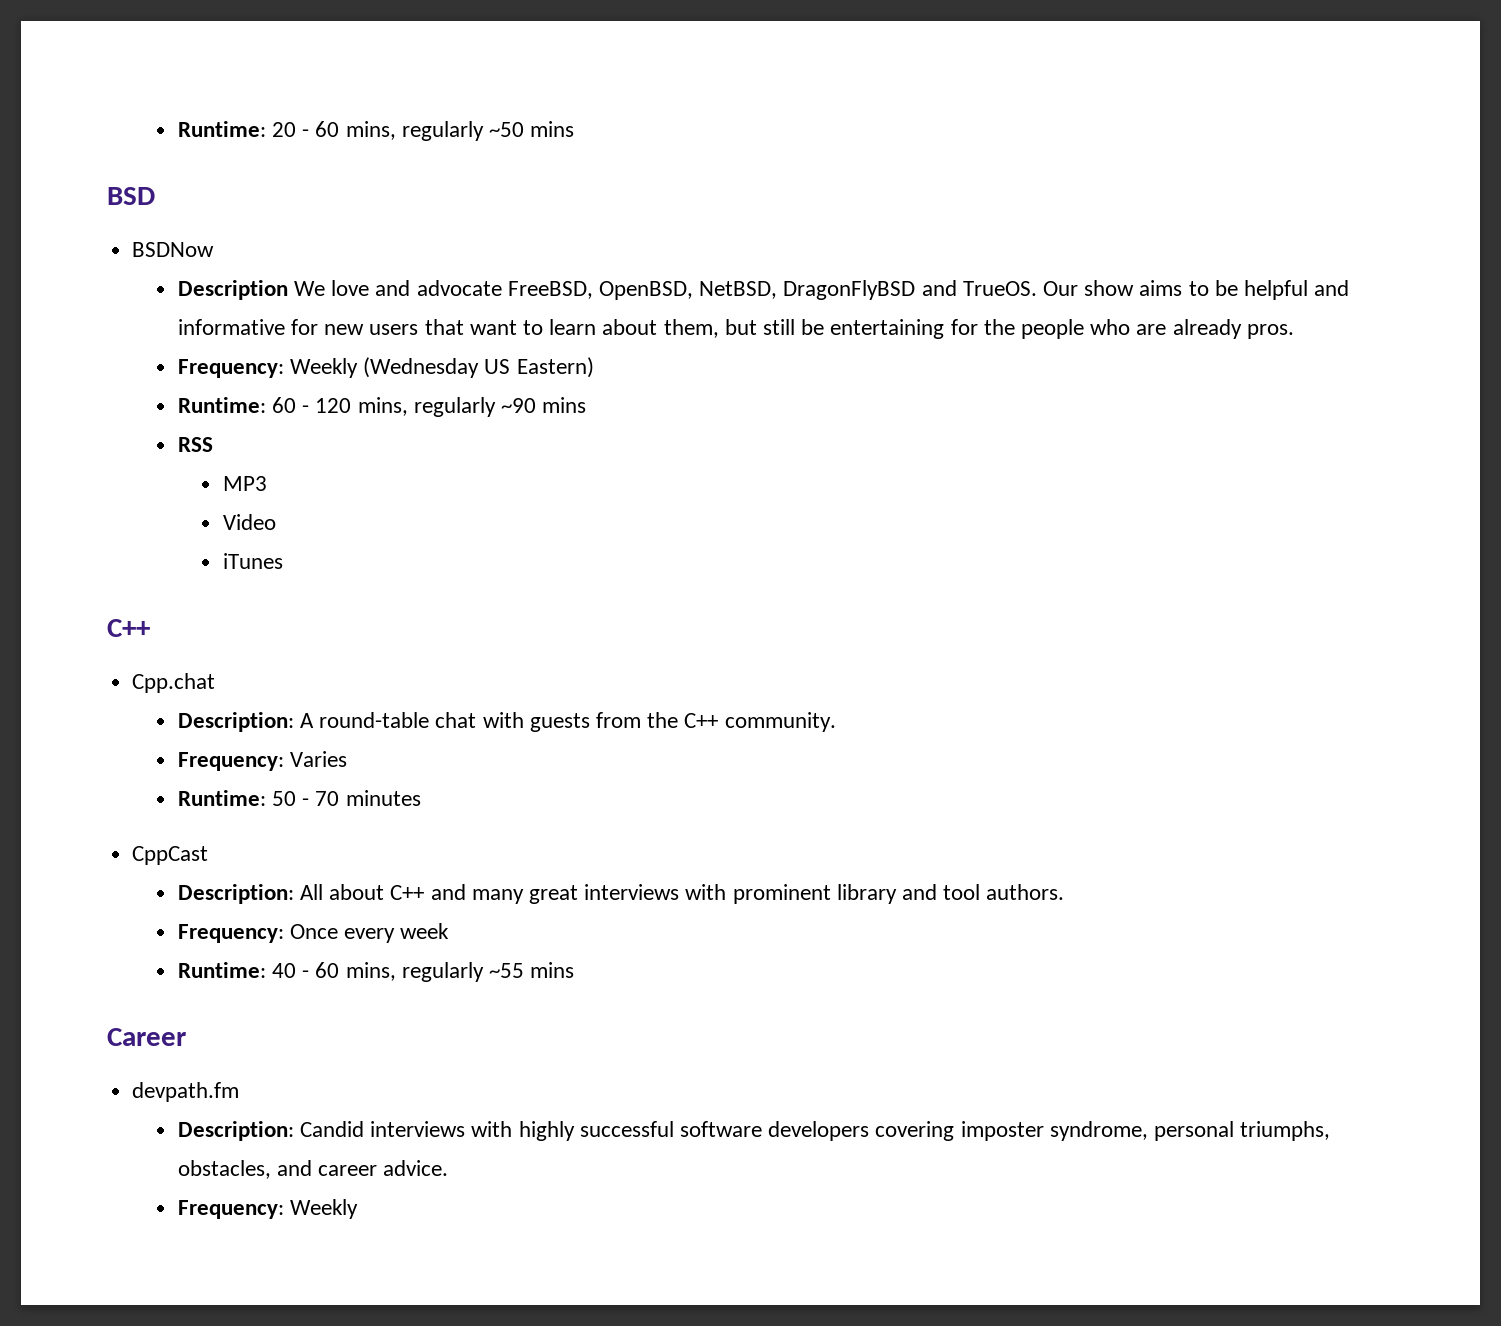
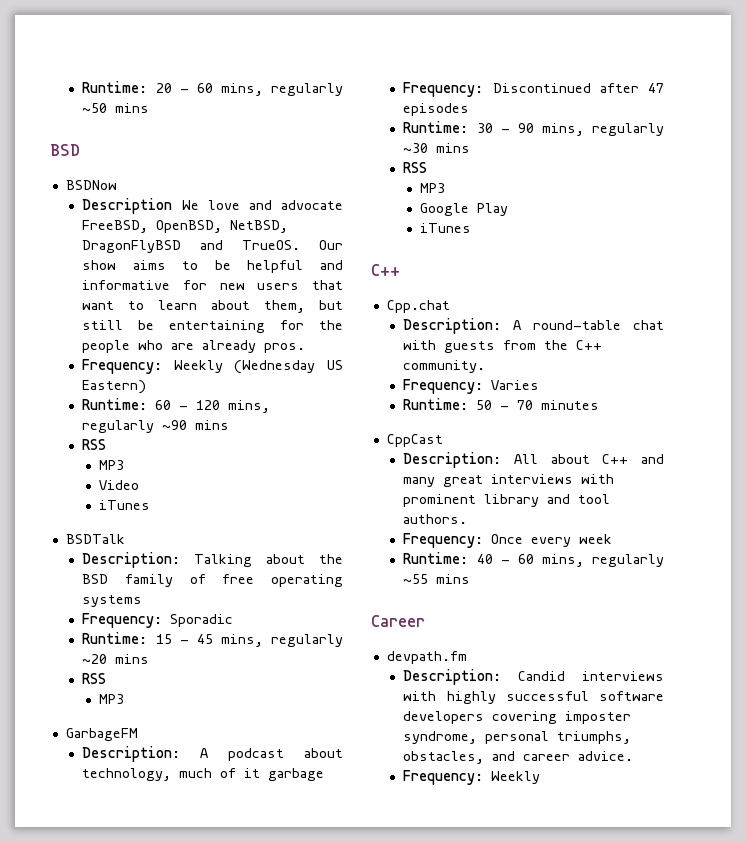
(284, 561) none -> [65,534,125,544] [82,552,343,568] [82,574,343,587] [82,595,143,607] [82,613,234,628] [82,632,343,647] [82,654,150,664] [82,673,107,684] [98,694,124,704] [65,728,138,741] [82,746,343,762] [82,768,325,781] [403,82,664,97] [403,103,470,116] [403,121,664,136] [403,143,471,153] [403,162,428,173] [419,183,445,193] [419,203,508,216] [419,223,471,233] // BSDTalk // Description: Talking about the BSD family of free operating systems // Frequency: Sporadic // Runtime: 15 - 45 mins, regularly ~20 mins // RSS // MP3 // GarbageFM // Description: A podcast about technology, much of it garbage // Frequency: Discontinued after 47 episodes // Runtime: 30 - 90 mins, regularly ~30 mins // RSS // MP3 // Google Play // iTunes

